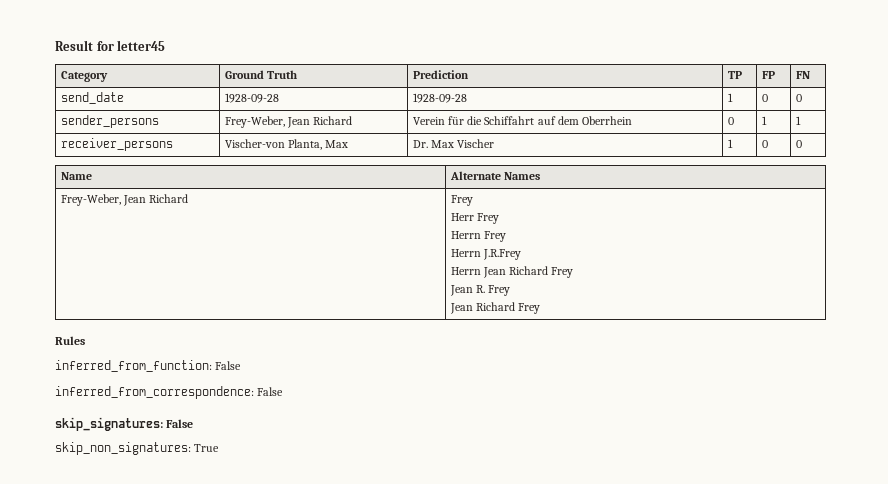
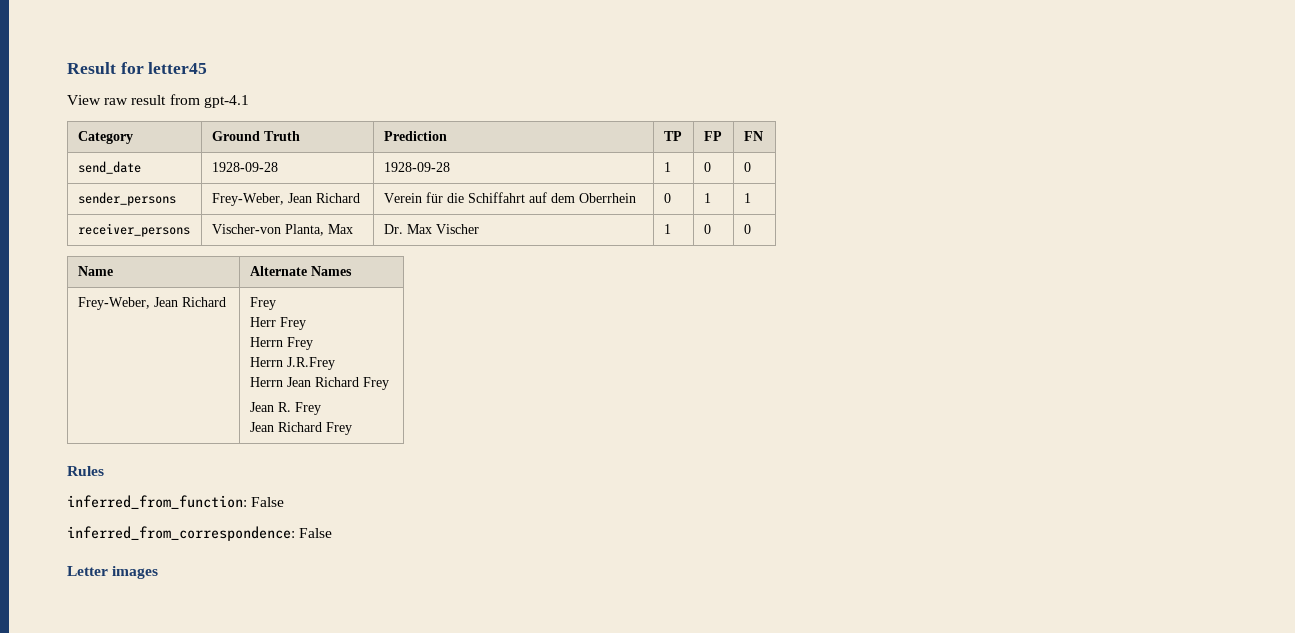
(166, 45) none -> [67,94,249,108] // View raw result from gpt-4.1
[55,417,194,431] [55,442,220,455] skip_signatures: False // skip_non_signatures: True -> [67,566,159,579] Letter images

